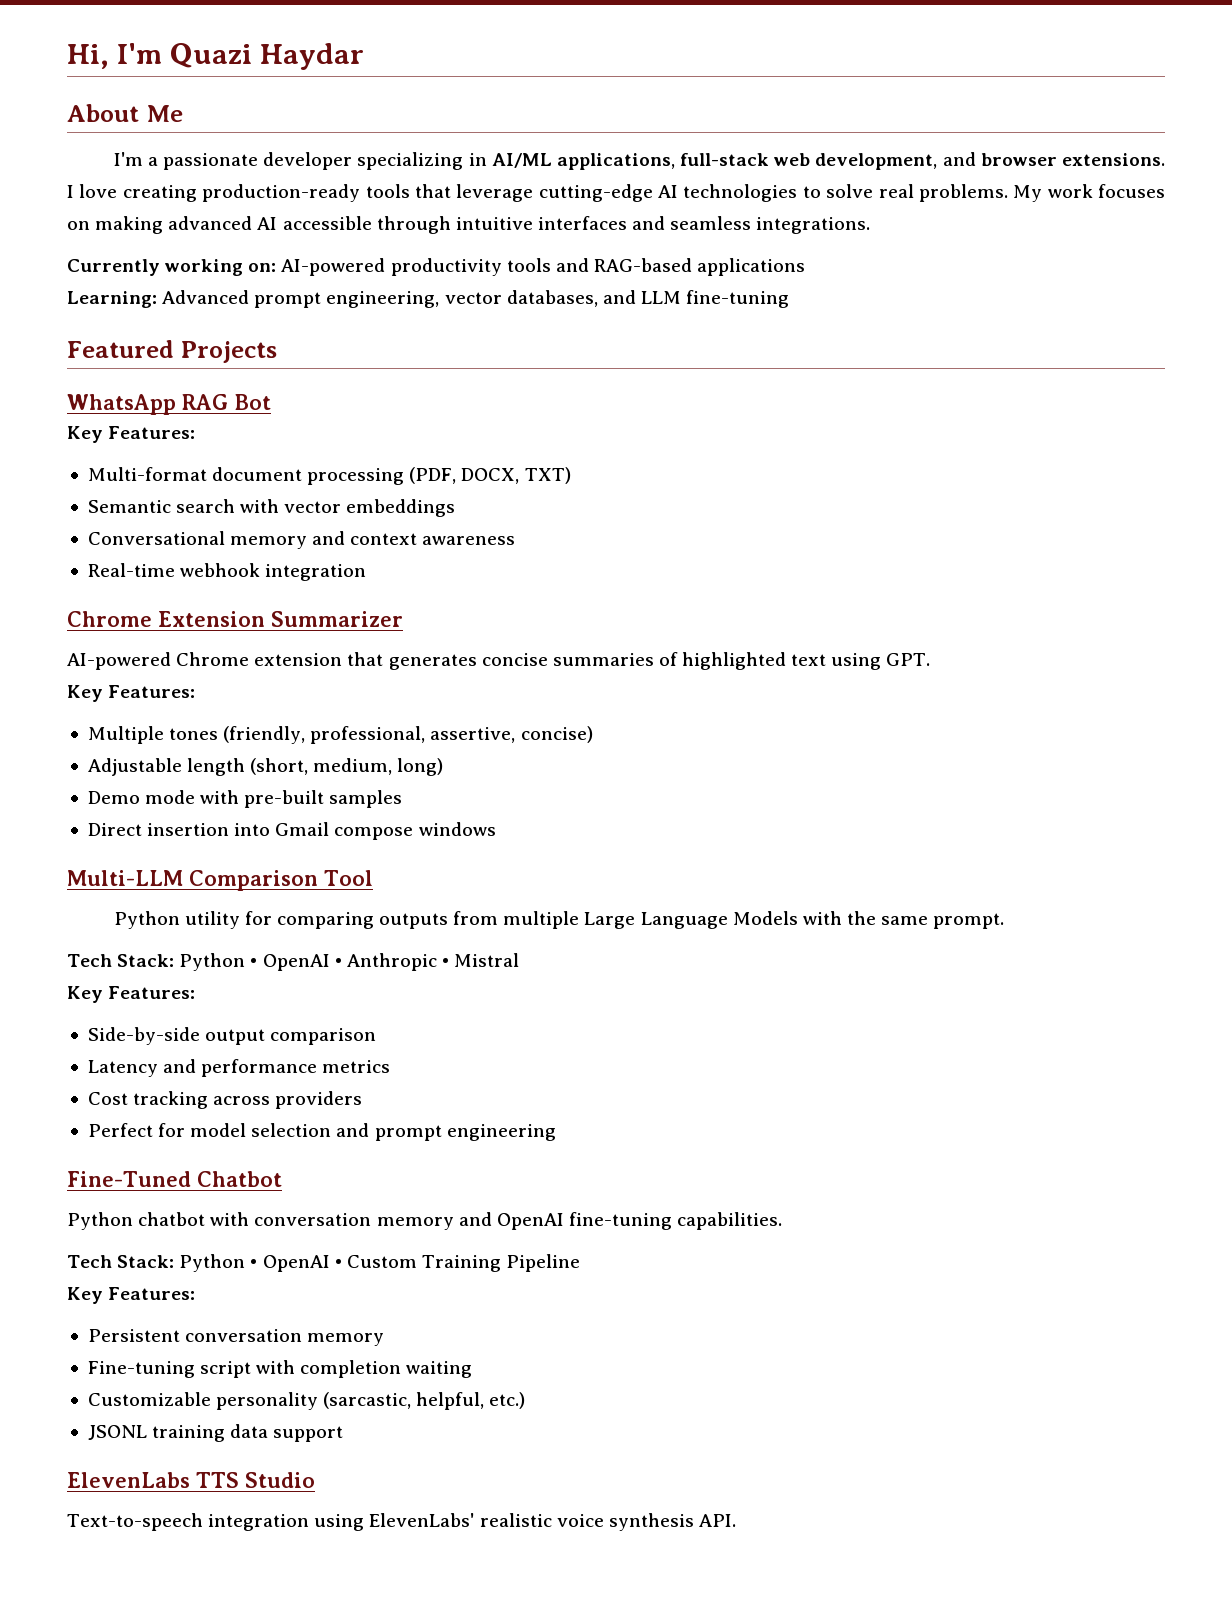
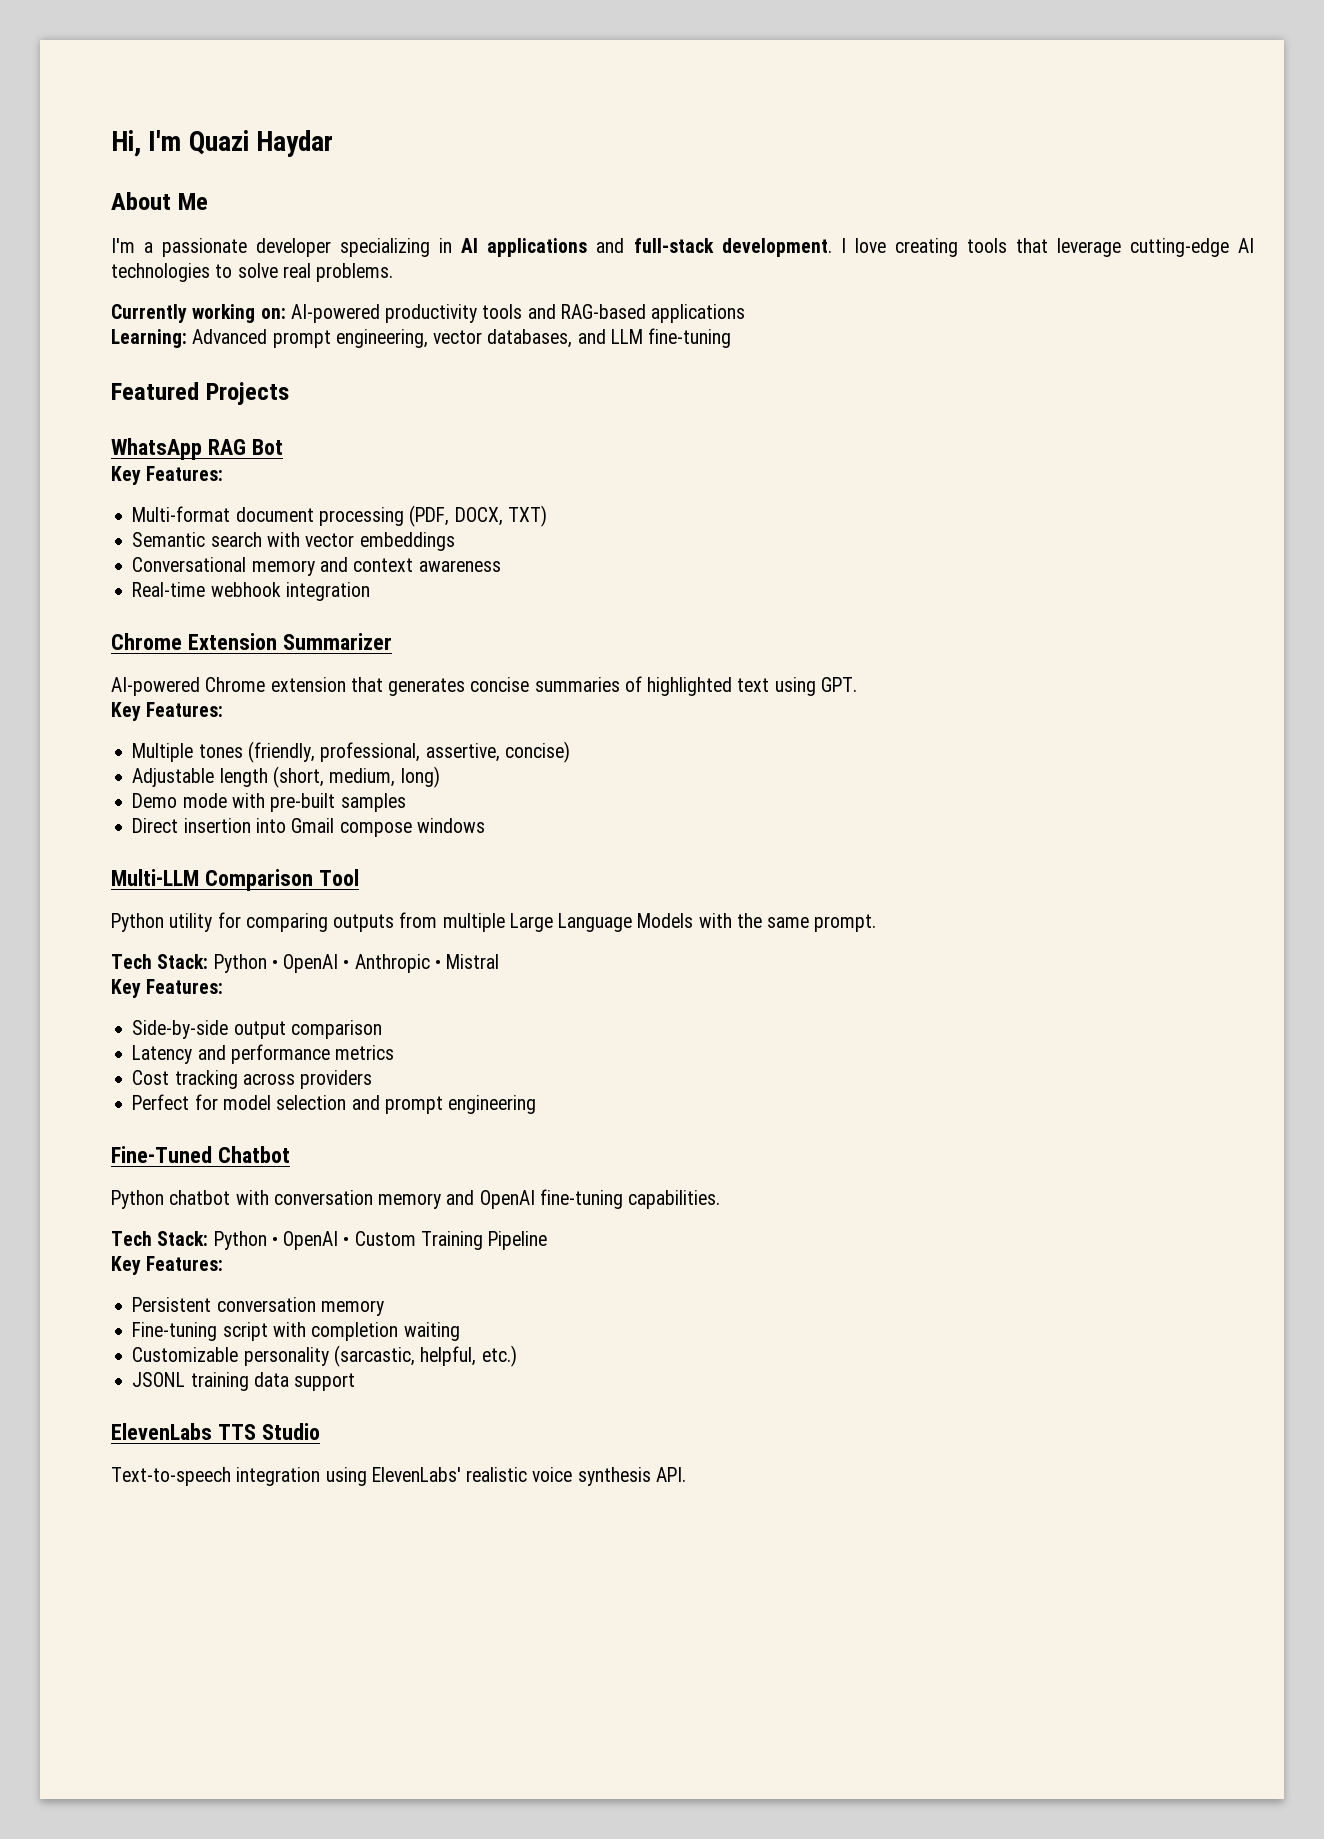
[491,152,1165,170] AI/ML applications, full-stack web development, and browser extensions. -> [461,238,832,257] AI applications and full-stack development.
[202,184,361,202] production-ready -> (958, 247) none
[1013,184,1165,202] [67,216,871,234] My work focuses on making advanced AI accessible through intuitive interfaces and seamless integrations. -> (394, 272) none

